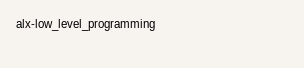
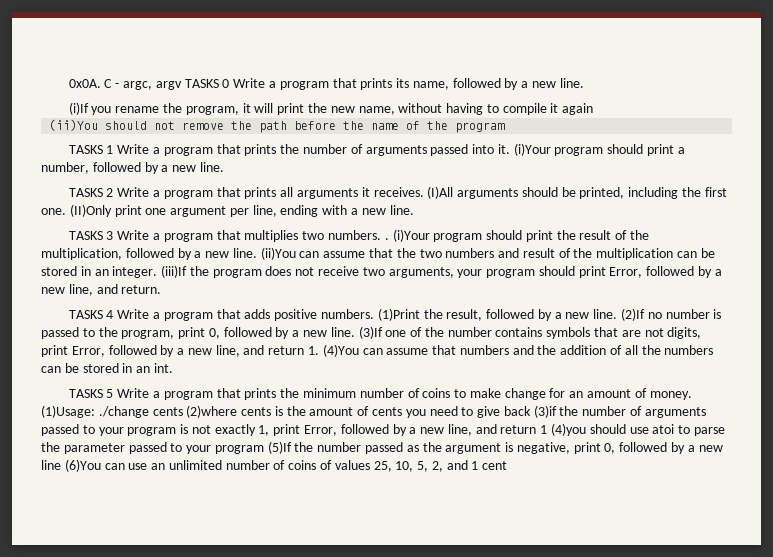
[16,19,155,31] alx-low_level_programming -> [68,78,584,90] [68,102,594,115] [49,119,506,133] [68,143,685,156] [41,162,224,174] [68,186,727,199] [41,204,414,217] [68,229,649,242] [41,247,715,260] [41,265,722,278] [41,284,162,296] [68,308,722,321] [41,326,702,339] [41,344,714,357] [41,363,173,373] [68,388,692,400] [41,405,706,418] [41,423,725,436] [41,441,723,454] [41,459,508,472] 0x0A. C - argc, argv TASKS 0 Write a program that prints its name, followed by a new line. // (i)If you rename the program, it will print the new name, without having to compile it again // (ii)You should not remove the path before the name of the program // TASKS 1 Write a program that prints the number of arguments passed into it. (i)Your program should print a number, followed by a new line. // TASKS 2 Write a program that prints all arguments it receives. (I)All arguments should be printed, including the first one. (II)Only print one argument per line, ending with a new line. // TASKS 3 Write a program that multiplies two numbers. . (i)Your program should print the result of the multiplication, followed by a new line. (ii)You can assume that the two numbers and result of the multiplication can be stored in an integer. (iii)If the program does not receive two arguments, your program should print Error, followed by a new line, and return. // TASKS 4 Write a program that adds positive numbers. (1)Print the result, followed by a new line. (2)If no number is passed to the program, print 0, followed by a new line. (3)If one of the number contains symbols that are not digits, print Error, followed by a new line, and return 1. (4)You can assume that numbers and the addition of all the numbers can be stored in an int. // TASKS 5 Write a program that prints the minimum number of coins to make change for an amount of money. (1)Usage: ./change cents (2)where cents is the amount of cents you need to give back (3)if the number of arguments passed to your program is not exactly 1, print Error, followed by a new line, and return 1 (4)you should use atoi to parse the parameter passed to your program (5)If the number passed as the argument is negative, print 0, followed by a new line (6)You can use an unlimited number of coins of values 25, 10, 5, 2, and 1 cent

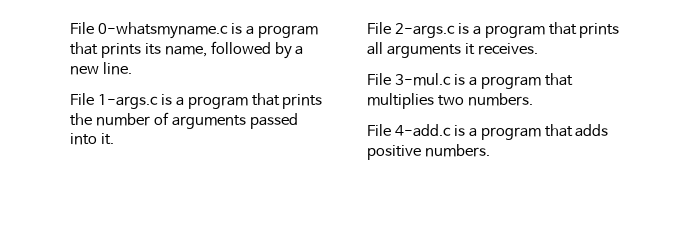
[68,78,266,90] 0x0A. C - argc, argv TASKS 0 Write -> [70,22,242,39] File 0-whatsmyname.c is
[68,102,594,115] [49,119,506,133] [68,144,150,154] (i)If you rename the program, it will print the new name, without having to compile it again // (ii)You should not remove the path before the name of the program // TASKS 1 Write -> [70,93,172,109] File 1-args.c is
[513,143,685,156] [41,162,224,174] [68,187,150,197] (i)Your program should print a number, followed by a new line. // TASKS 2 Write -> [367,22,469,38] // File 2-args.c is
[427,186,727,199] [41,204,414,217] [68,230,150,240] (I)All arguments should be printed, including the first one. (II)Only print one argument per line, ending with a new line. // TASKS 3 Write -> [367,73,465,86] // File 3-mul.c is
[384,229,649,242] [41,247,715,260] [41,265,722,278] [41,284,162,296] [68,309,150,319] . (i)Your program should print the result of the multiplication, followed by a new line. (ii)You can assume that the two numbers and result of the multiplication can be stored in an integer. (iii)If the program does not receive two arguments, your program should print Error, followed by a new line, and return. // TASKS 4 Write -> [367,124,465,137] // File 4-add.c is
[377,308,722,321] [41,326,702,339] [41,344,714,357] [41,363,173,373] [68,388,692,400] [41,405,706,418] [41,423,725,436] [41,441,723,454] [41,459,508,472] (1)Print the result, followed by a new line. (2)If no number is passed to the program, print 0, followed by a new line. (3)If one of the number contains symbols that are not digits, print Error, followed by a new line, and return 1. (4)You can assume that numbers and the addition of all the numbers can be stored in an int. // TASKS 5 Write a program that prints the minimum number of coins to make change for an amount of money. (1)Usage: ./change cents (2)where cents is the amount of cents you need to give back (3)if the number of arguments passed to your program is not exactly 1, print Error, followed by a new line, and return 1 (4)you should use atoi to parse the parameter passed to your program (5)If the number passed as the argument is negative, print 0, followed by a new line (6)You can use an unlimited number of coins of values 25, 10, 5, 2, and 1 cent -> (490, 150) none

